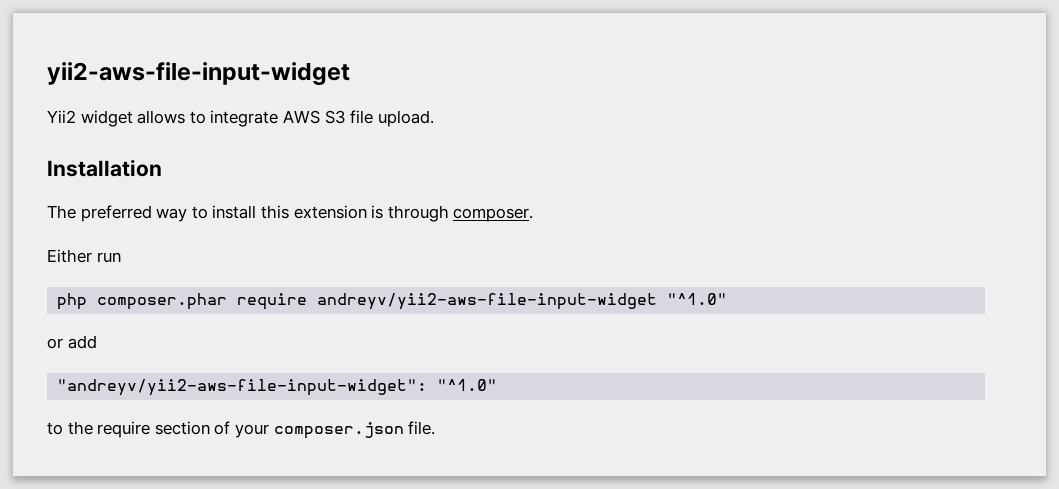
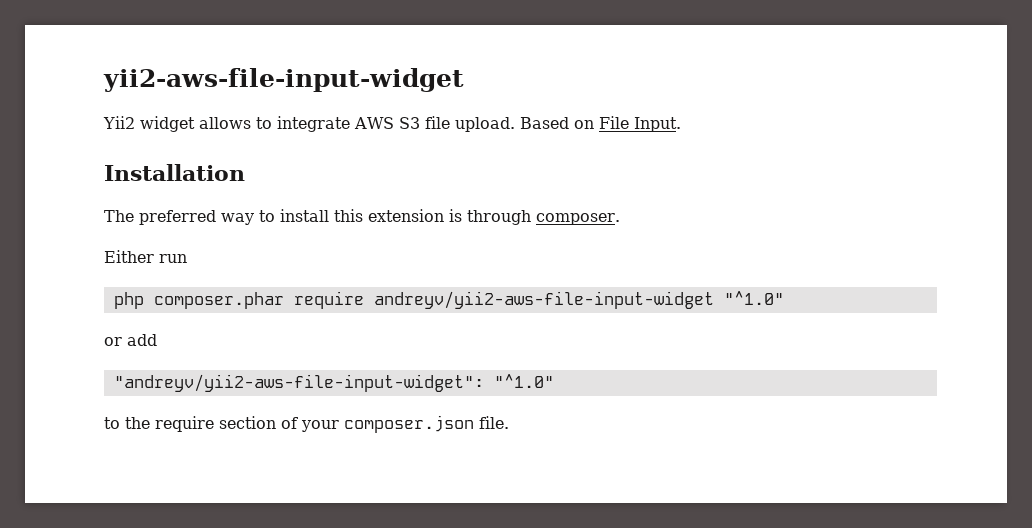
(434, 118) none -> [520,116,681,132] Based on File Input.

